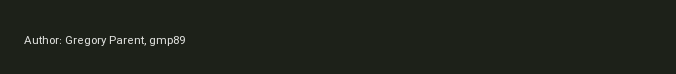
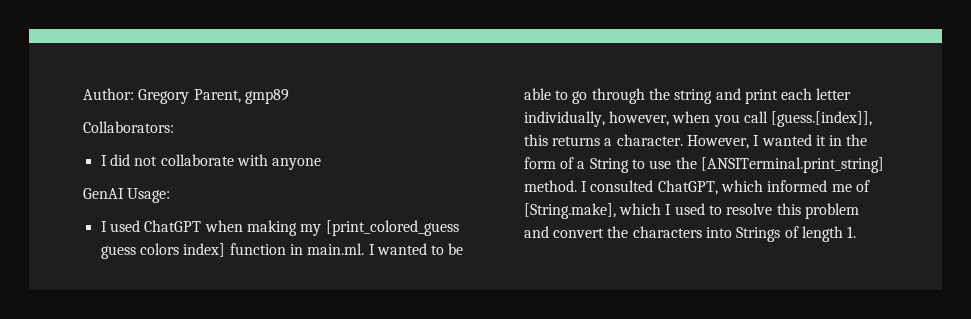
(186, 41) none -> [83,121,174,133] [100,154,322,170] [83,188,171,203] [100,220,459,236] [100,243,464,259] [523,88,852,104] [523,111,873,127] [523,134,868,149] [523,157,884,173] [523,180,870,195] [523,203,859,219] [523,226,857,242] // Collaborators: // I did not collaborate with anyone // GenAI Usage: // I used ChatGPT when making my [print_colored_guess guess colors index] function in main.ml. I wanted to be able to go through the string and print each letter individually, however, when you call [guess.[index]], this returns a character. However, I wanted it in the form of a String to use the [ANSITerminal.print_string] method. I consulted ChatGPT, which informed me of [String.make], which I used to resolve this problem and convert the characters into Strings of length 1.

